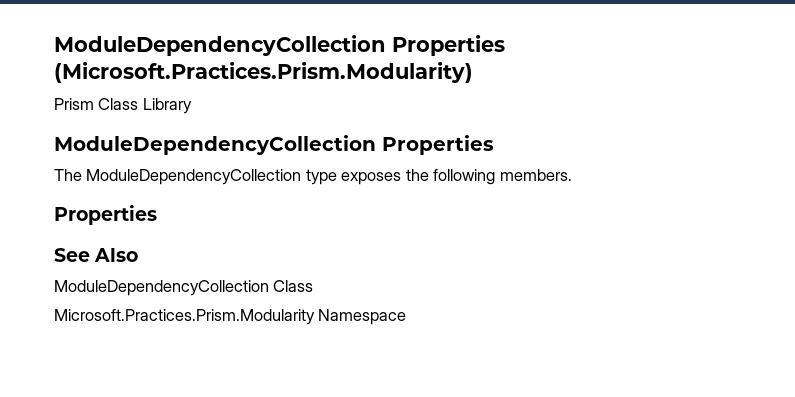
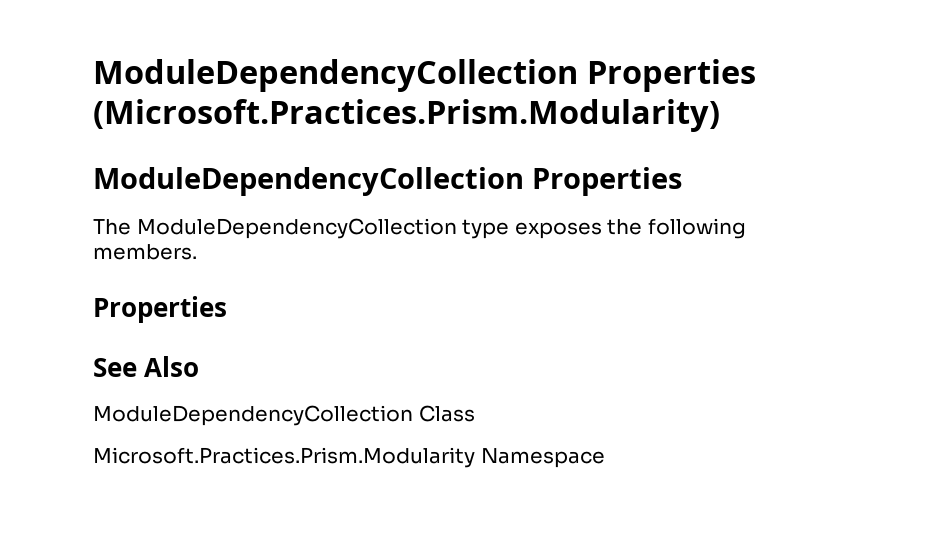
[54,98,192,114] // Prism Class Library -> (720, 115) none

